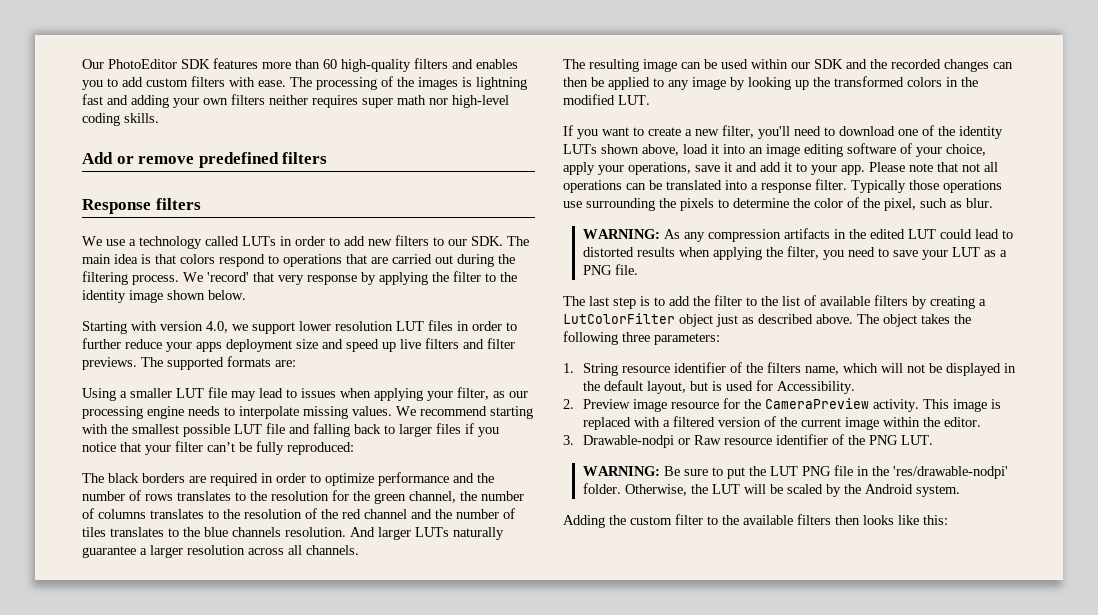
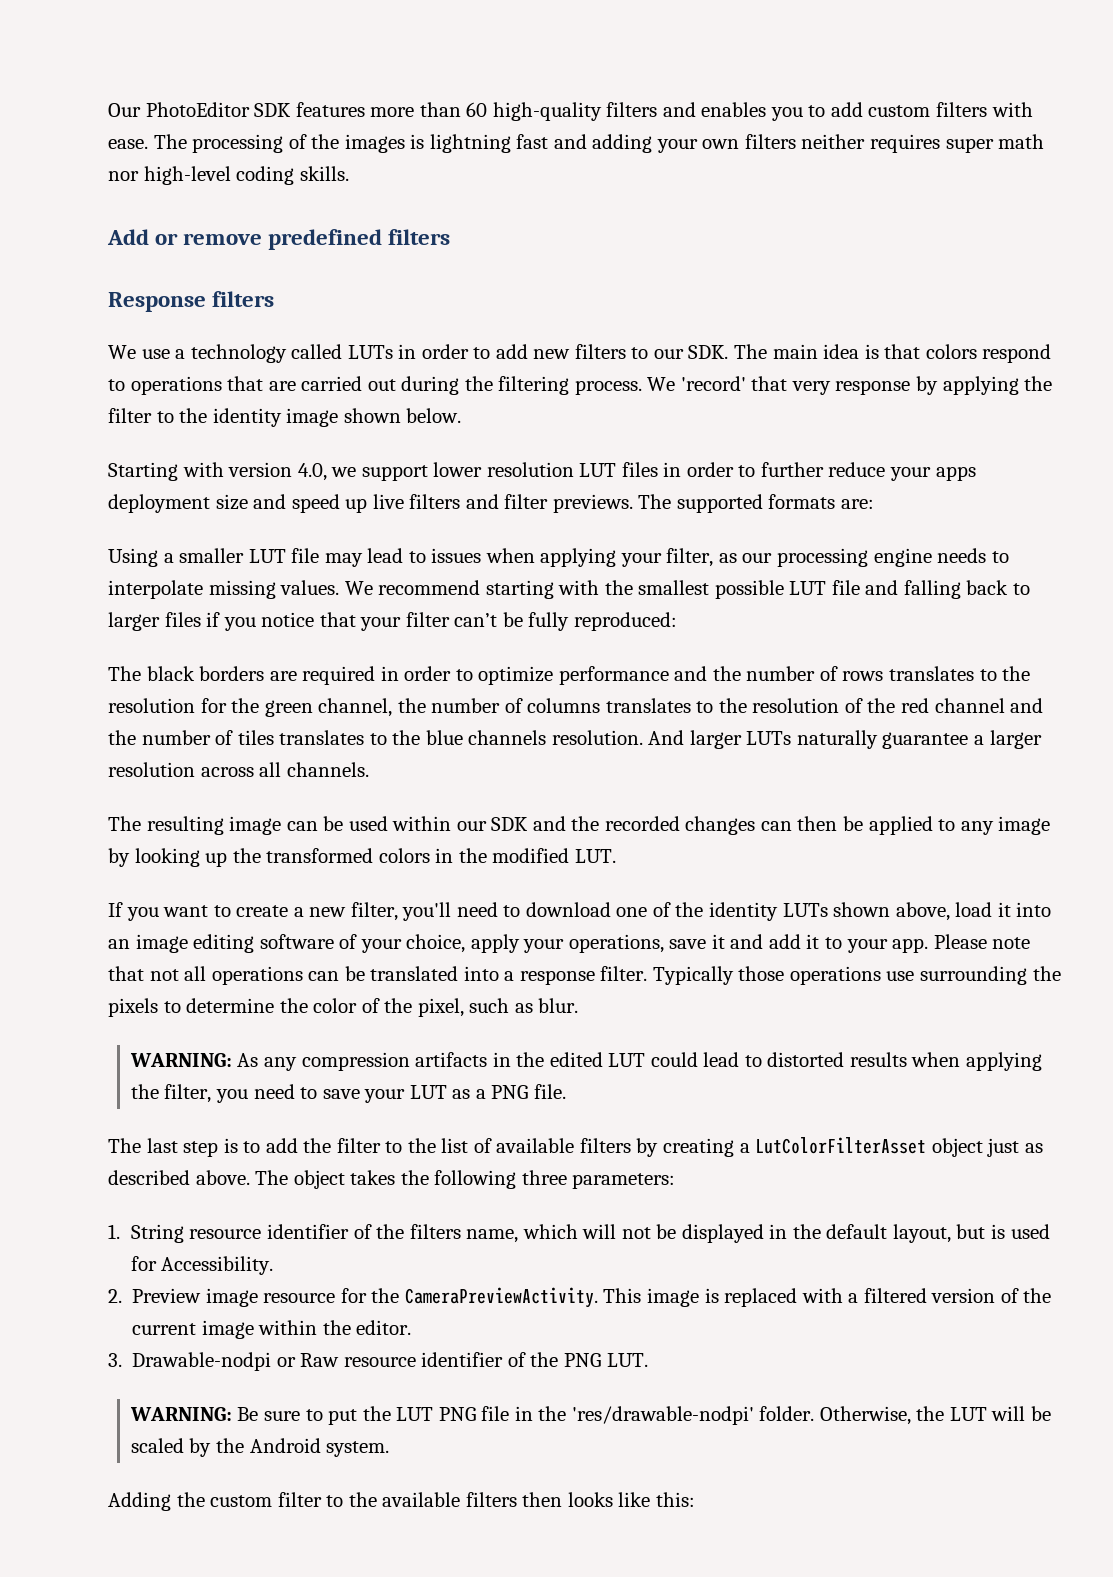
[563,313,675,324] LutColorFilter -> [755,1137,927,1154] LutColorFilterAsset
[764,398,919,412] CameraPreview activity. -> [404,1287,598,1308] CameraPreviewActivity.

